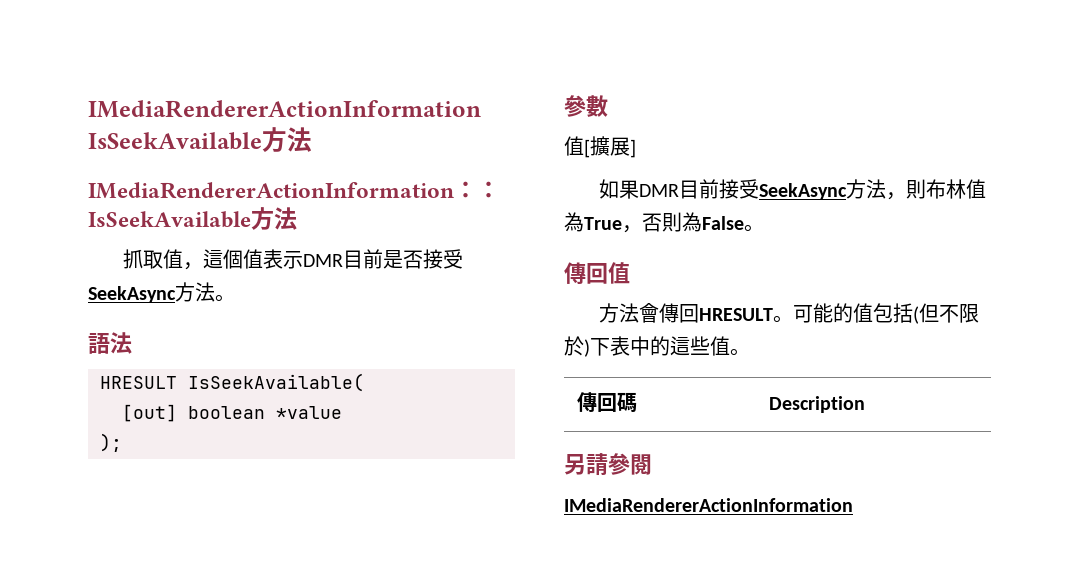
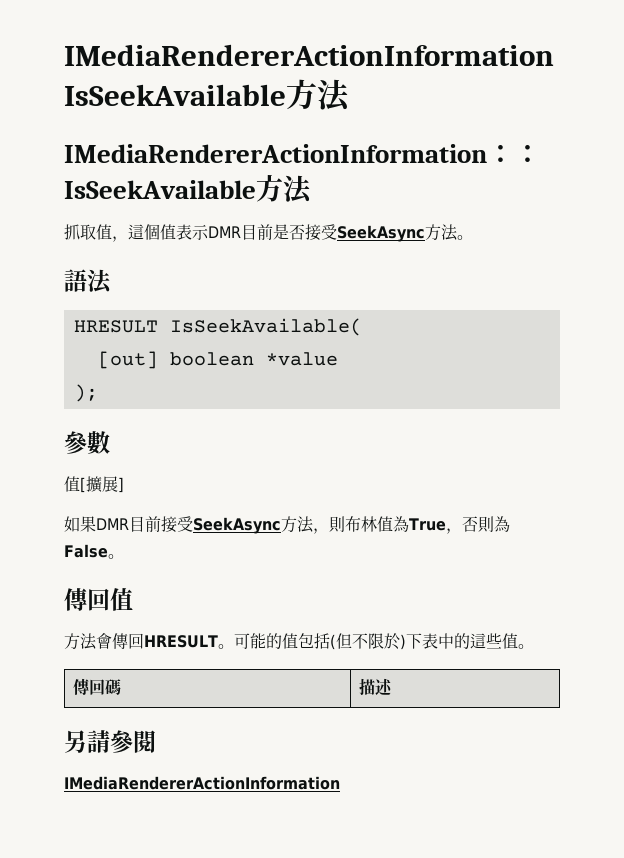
[768,396,865,413] Description -> [359,678,393,696] 描述

